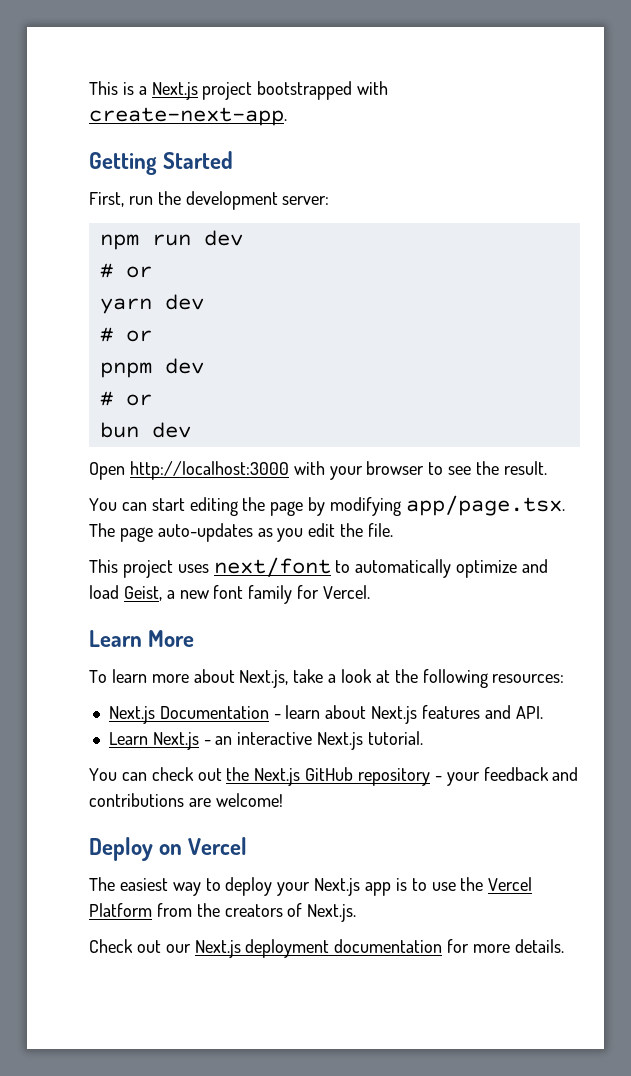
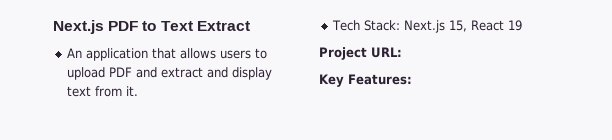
[89,81,389,100] [89,107,287,126] [89,151,234,175] [89,191,330,210] [99,230,243,250] [99,263,152,278] [99,294,204,314] [99,327,152,342] [99,358,204,378] [99,391,152,406] [99,422,191,438] [89,461,547,480] [89,495,565,516] [89,523,394,542] [89,557,549,578] [89,585,371,604] [89,630,195,647] [89,669,565,688] [108,705,543,724] [108,731,423,750] [89,767,579,786] [89,793,283,807] [89,837,248,861] [89,877,533,896] [89,903,357,922] [89,939,564,958] This is a Next.js project bootstrapped with create-next-app. // Getting Started // First, run the development server: // npm run dev // # or // yarn dev // # or // pnpm dev // # or // bun dev // Open http://localhost:3000 with your browser to see the result. // You can start editing the page by modifying app/page.tsx. The page auto-updates as you edit the file. // This project uses next/font to automatically optimize and load Geist, a new font family for Vercel. // Learn More // To learn more about Next.js, take a look at the following resources: // Next.js Documentation - learn about Next.js features and API. // Learn Next.js - an interactive Next.js tutorial. // You can check out the Next.js GitHub repository - your feedback and contributions are welcome! // Deploy on Vercel // The easiest way to deploy your Next.js app is to use the Vercel Platform from the creators of Next.js. // Check out our Next.js deployment documentation for more details. -> [53,20,250,34] [66,48,267,61] [66,67,272,80] [66,86,138,97] [331,20,522,33] [319,47,402,60] [319,74,412,87] Next.js PDF to Text Extract // An application that allows users to upload PDF and extract and display text from it. // Tech Stack: Next.js 15, React 19 // Project URL: // Key Features:

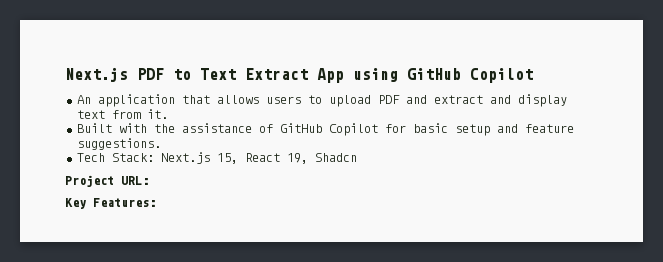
(250, 26) none -> [317,68,533,83] App using GitHub Copilot
(138, 91) none -> [76,123,574,136] [76,138,161,150] // Built with the assistance of GitHub Copilot for basic setup and feature suggestions.
[507,20,522,31] 19 -> [286,153,357,164] 19, Shadcn

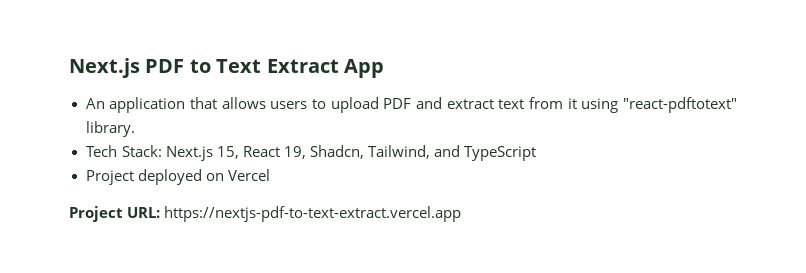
[353,68,533,83] using GitHub Copilot -> (384, 68) none
[489,94,567,107] [76,109,168,119] [76,123,574,136] [76,138,161,150] and display text from it. // Built with the assistance of GitHub Copilot for basic setup and feature suggestions. -> [498,97,738,113] [85,121,135,137] text from it using "react-pdftotext" library.
[314,153,357,162] Shadcn -> [309,145,536,161] [85,169,270,185] Shadcn, Tailwind, and TypeScript // Project deployed on Vercel
[65,198,156,209] // Key Features: -> [164,206,462,222] https://nextjs-pdf-to-text-extract.vercel.app

